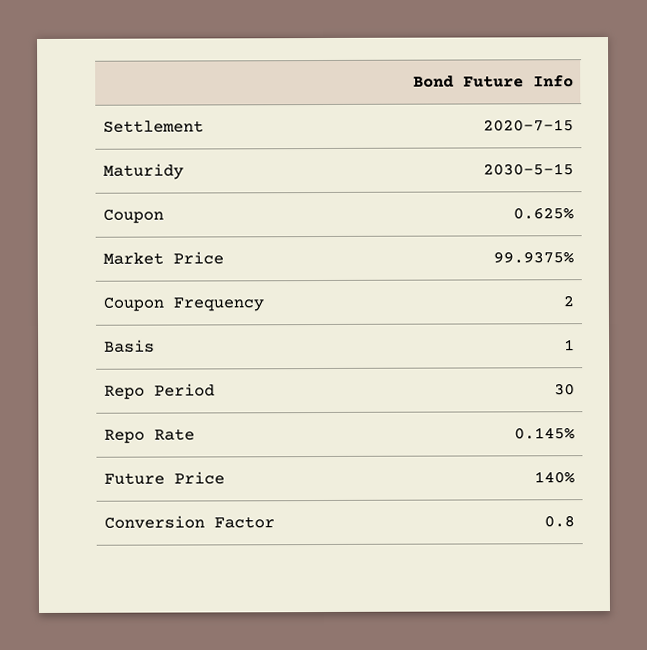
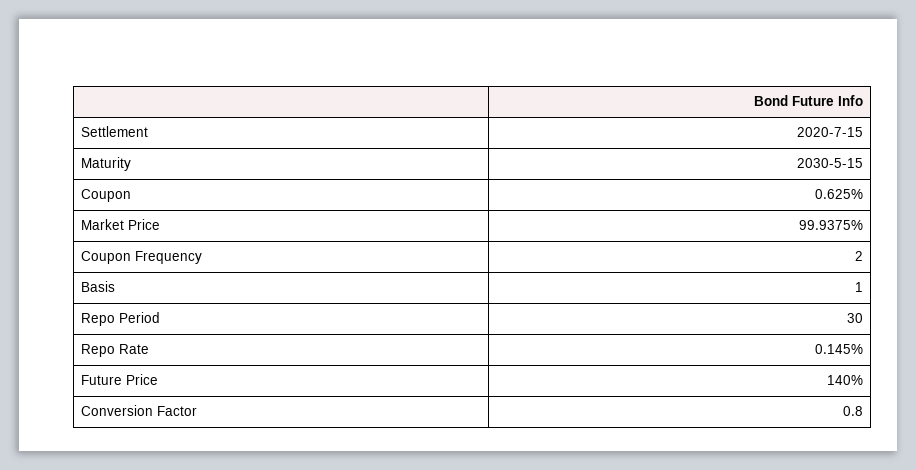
[102,163,184,180] Maturidy -> [80,157,131,171] Maturity

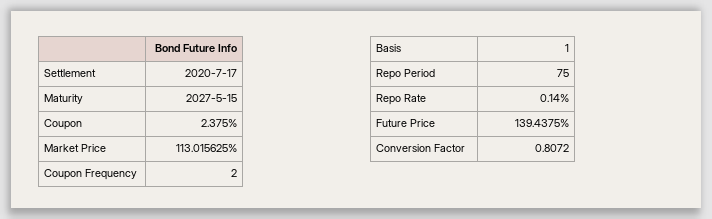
[797,127,864,137] 2020-7-15 -> [184,69,237,77] 2020-7-17
[797,158,864,168] 2030-5-15 -> [185,94,237,102] 2027-5-15
[815,189,864,199] 0.625% -> [200,119,237,127] 2.375%
[799,220,864,230] 99.9375% -> [175,144,237,152] 113.015625%
[847,313,864,323] 30 -> [556,69,569,77] 75
[815,344,864,354] 0.145% -> [539,94,569,102] 0.14%
[827,375,864,385] 140% -> [514,119,569,127] 139.4375%
[843,406,864,416] 0.8 -> [534,144,569,152] 0.8072

